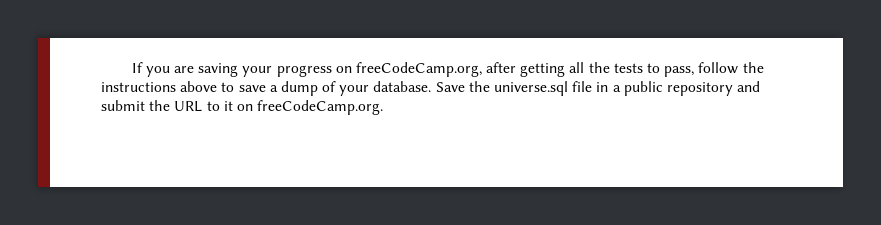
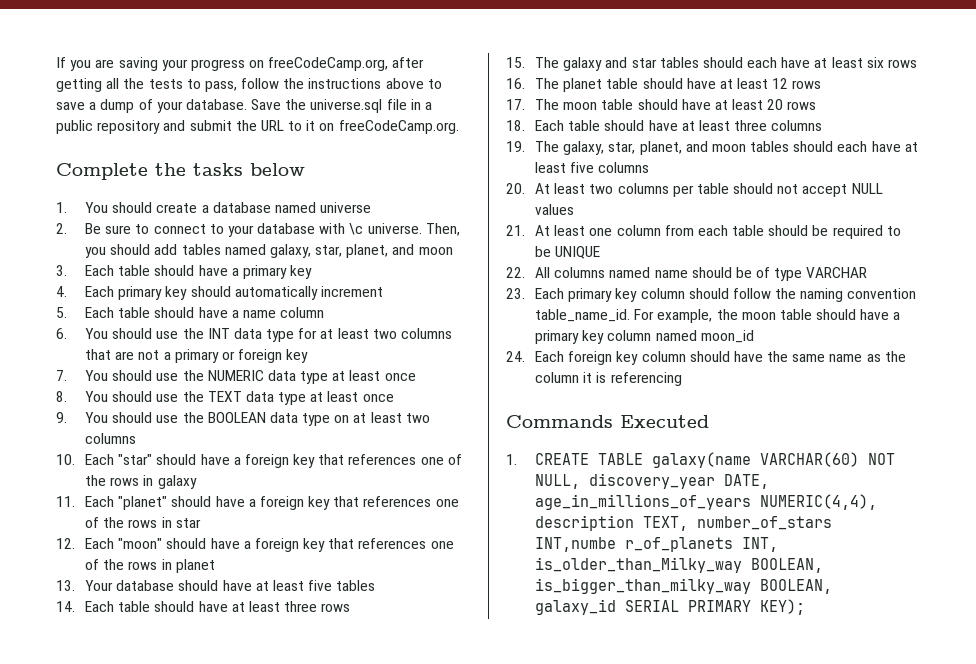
(384, 107) none -> [56,163,305,180] [56,202,372,213] [56,223,460,237] [84,244,453,258] [56,265,313,279] [56,286,383,300] [56,307,325,318] [56,328,452,342] [84,349,309,363] [56,370,416,384] [56,391,394,405] [56,412,430,426] [84,433,136,444] [56,454,462,468] [84,475,197,489] [56,496,459,510] [84,517,201,528] [56,538,454,552] [84,559,215,573] [56,580,376,591] [56,601,351,612] [506,57,917,71] [506,78,822,92] [506,99,817,110] [506,120,823,131] [506,141,918,155] [534,162,650,173] [506,183,883,197] [534,204,574,215] [506,225,901,239] [534,246,601,259] [506,267,868,281] [506,288,917,302] [534,309,901,323] [534,330,754,344] [506,351,906,365] [534,372,682,386] [506,415,709,428] [506,452,895,468] [534,473,769,489] [534,494,877,510] [534,515,832,531] [534,537,778,552] [534,557,823,573] [534,578,832,594] [534,599,805,615] // Complete the tasks below // 1. You should create a database named universe // 2. Be sure to connect to your database with \c universe. Then, you should add tables named galaxy, star, planet, and moon // 3. Each table should have a primary key // 4. Each primary key should automatically increment // 5. Each table should have a name column // 6. You should use the INT data type for at least two columns that are not a primary or foreign key // 7. You should use the NUMERIC data type at least once // 8. You should use the TEXT data type at least once // 9. You should use the BOOLEAN data type on at least two columns // 10. Each "star" should have a foreign key that references one of the rows in galaxy // 11. Each "planet" should have a foreign key that references one of the rows in star // 12. Each "moon" should have a foreign key that references one of the rows in planet // 13. Your database should have at least five tables // 14. Each table should have at least three rows // 15. The galaxy and star tables should each have at least six rows // 16. The planet table should have at least 12 rows // 17. The moon table should have at least 20 rows // 18. Each table should have at least three columns // 19. The galaxy, star, planet, and moon tables should each have at least five columns // 20. At least two columns per table should not accept NULL values // 21. At least one column from each table should be required to be UNIQUE // 22. All columns named name should be of type VARCHAR // 23. Each primary key column should follow the naming convention table_name_id. For example, the moon table should have a primary key column named moon_id // 24. Each foreign key column should have the same name as the column it is referencing // Commands Executed // 1. CREATE TABLE galaxy(name VARCHAR(60) NOT NULL, discovery_year DATE, age_in_millions_of_years NUMERIC(4,4), description TEXT, number_of_stars INT,numbe r_of_planets INT, is_older_than_Milky_way BOOLEAN, is_bigger_than_milky_way BOOLEAN, galaxy_id SERIAL PRIMARY KEY);

